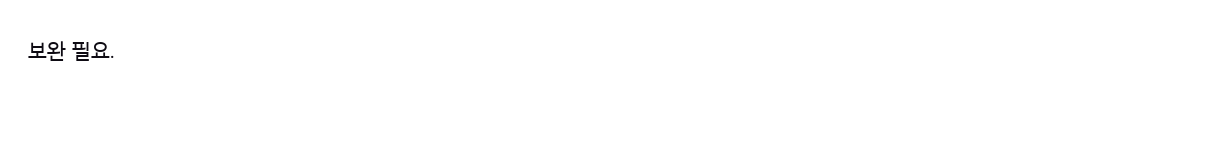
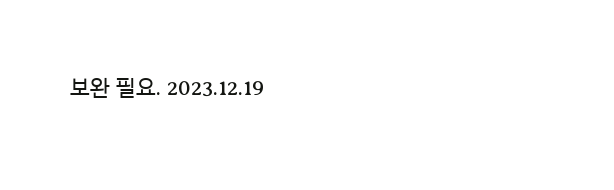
(114, 51) none -> [166,81,264,97] 2023.12.19

